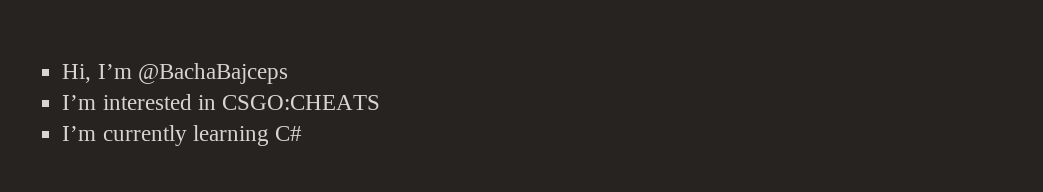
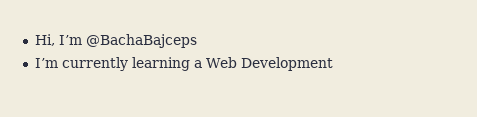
[62,94,380,110] // I’m interested in CSGO:CHEATS -> (197, 41) none
[274,126,302,141] C# -> [193,57,333,71] a Web Development

